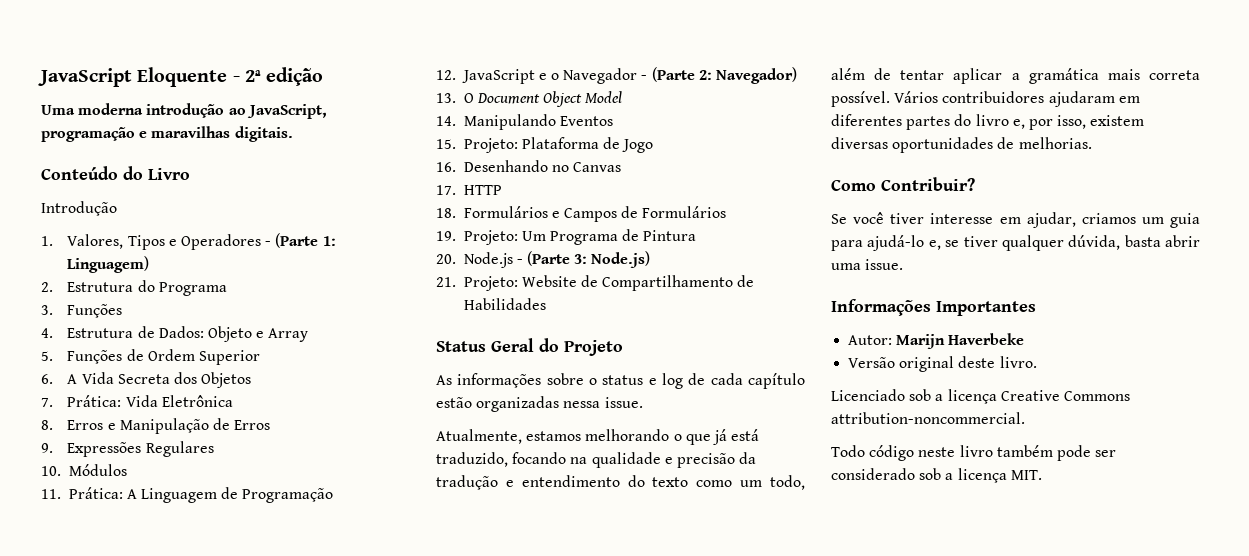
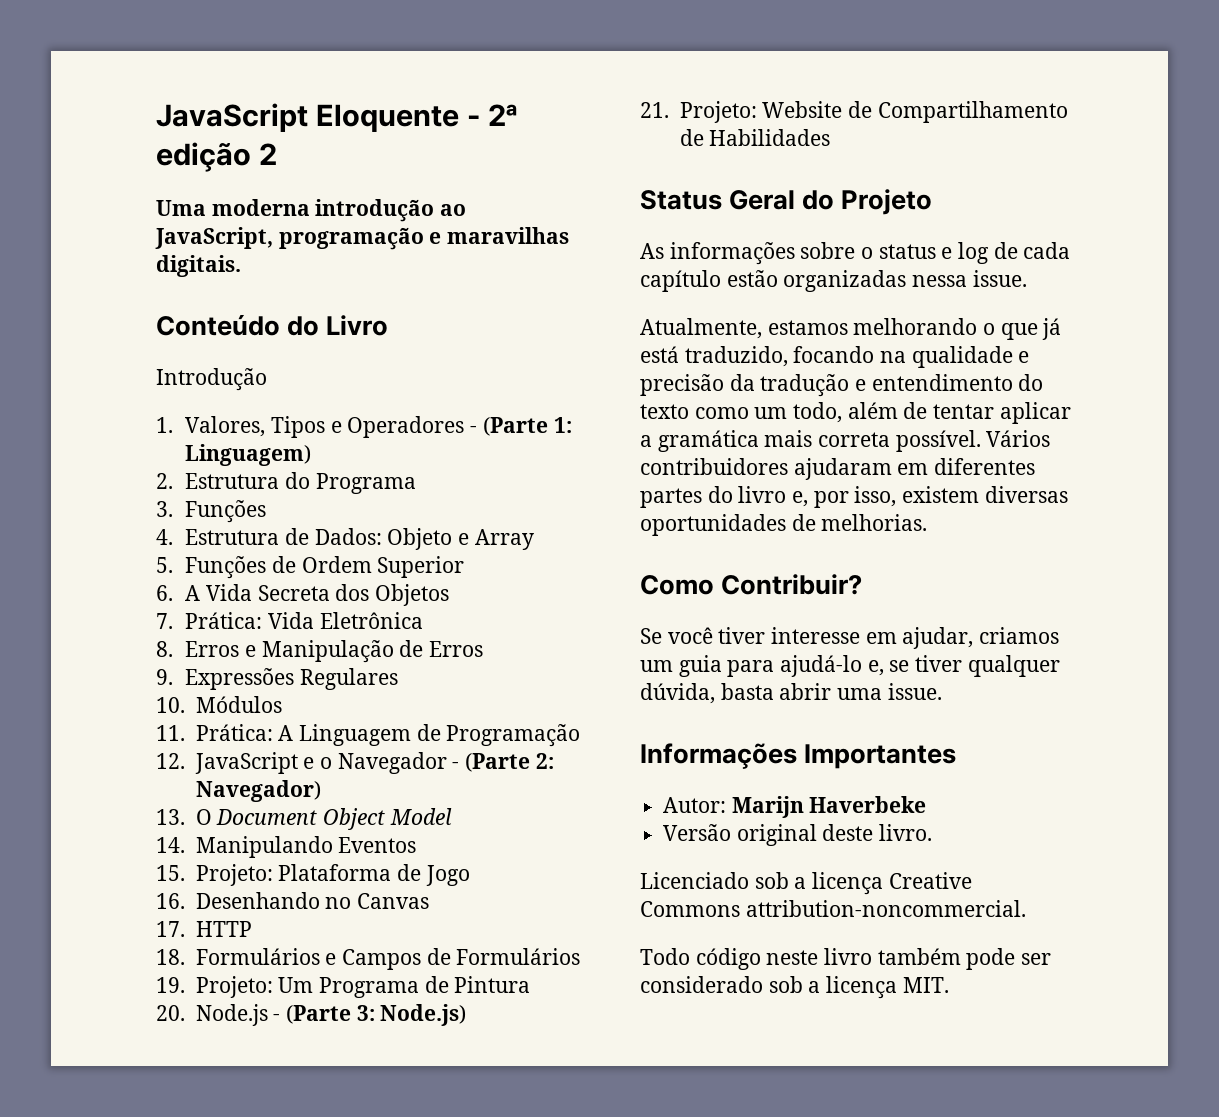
(324, 76) none -> [259,143,278,165] 2

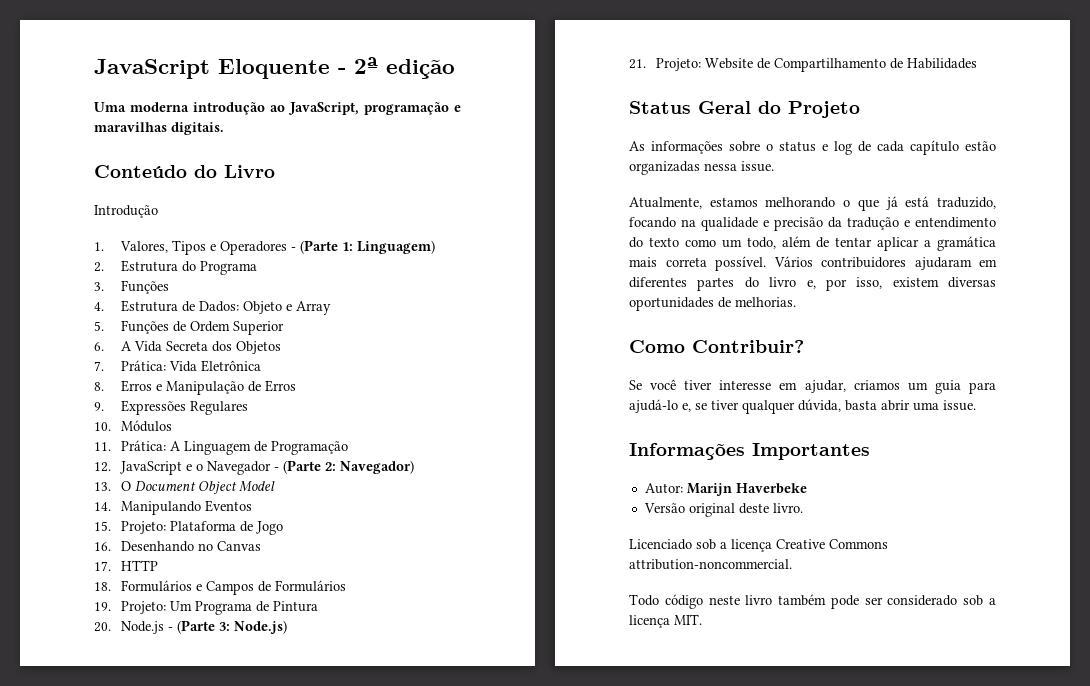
[259,143,278,165] 2 -> (455, 69) none

